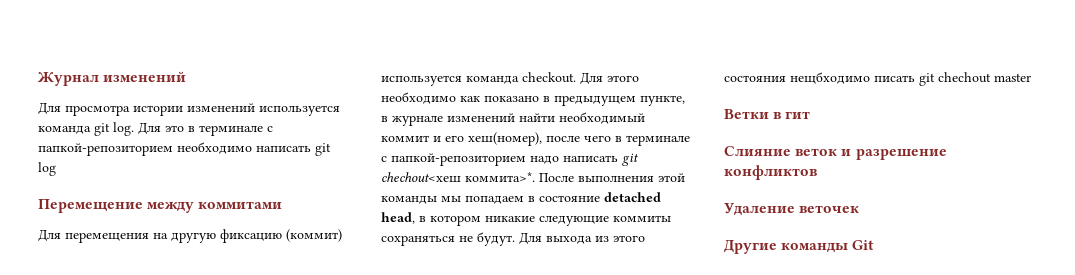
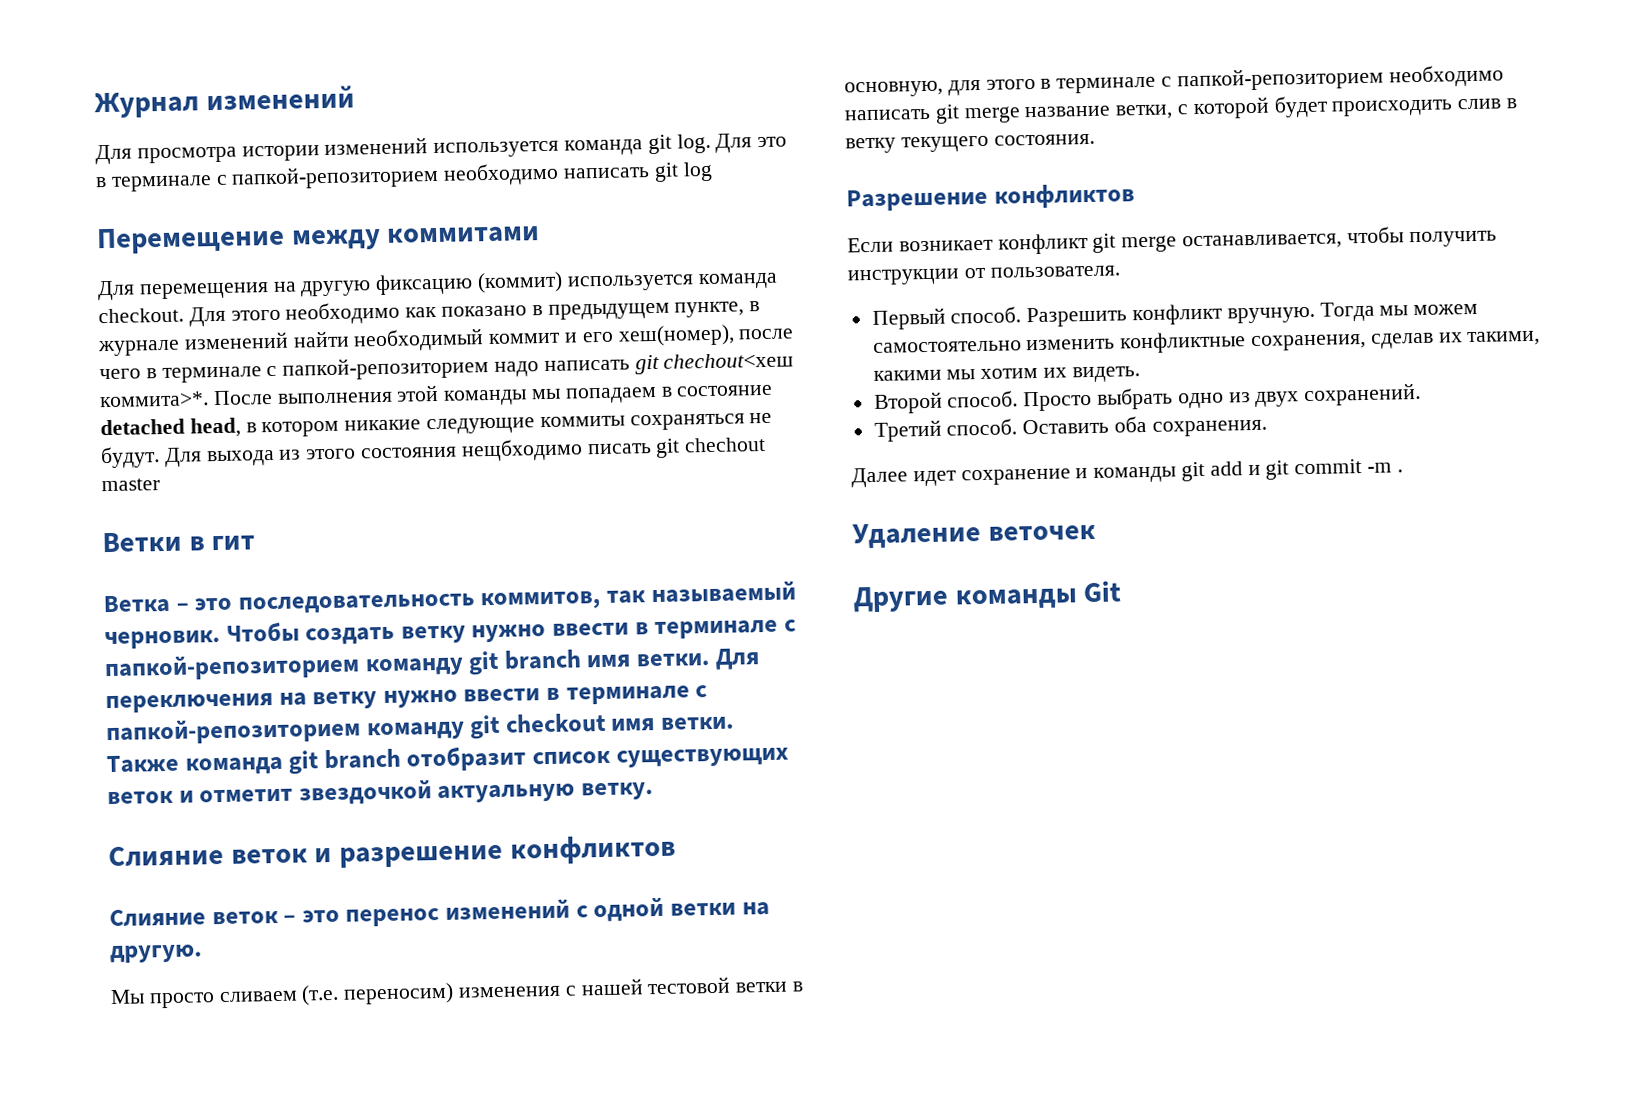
(811, 115) none -> [103,580,796,615] [104,619,796,650] [104,648,760,682] [105,685,708,714] [105,712,735,746] [106,745,789,776] [107,779,654,806] // Ветка – это последовательность коммитов, так называемый черновик. Чтобы создать ветку нужно ввести в терминале с папкой-репозиторием команду git branch имя ветки. Для переключения на ветку нужно ввести в терминале с папкой-репозиторием команду git checkout имя ветки. Также команда git branch отобразит список существующих веток и отметит звездочкой актуальную ветку.
(817, 172) none -> [109,896,770,928] [110,944,202,964] [110,976,805,1009] [844,64,1504,98] [844,95,1518,124] [845,133,1095,154] [846,183,1135,212] [847,226,1497,255] [847,265,1120,286] [871,301,1479,330] [872,330,1541,354] [872,366,1140,383] [873,382,1422,414] [873,415,1267,442] [851,459,1403,488] // Cлияние веток – это перенос изменений с одной ветки на другую. // Мы просто сливаем (т.е. переносим) изменения с нашей тестовой ветки в основную, для этого в терминале с папкой-репозиторием необходимо написать git merge название ветки, с которой будет происходить слив в ветку текущего состояния. // Разрешение конфликтов // Если возникает конфликт git merge останавливается, чтобы получить инструкции от пользователя. // Первый способ. Разрешить конфликт вручную. Тогда мы можем самостоятельно изменить конфликтные сохранения, сделав их такими, какими мы хотим их видеть. // Второй способ. Просто выбрать одно из двух сохранений. // Третий способ. Оставить оба сохранения. // Далее идет сохранение и команды git add и git commit -m .

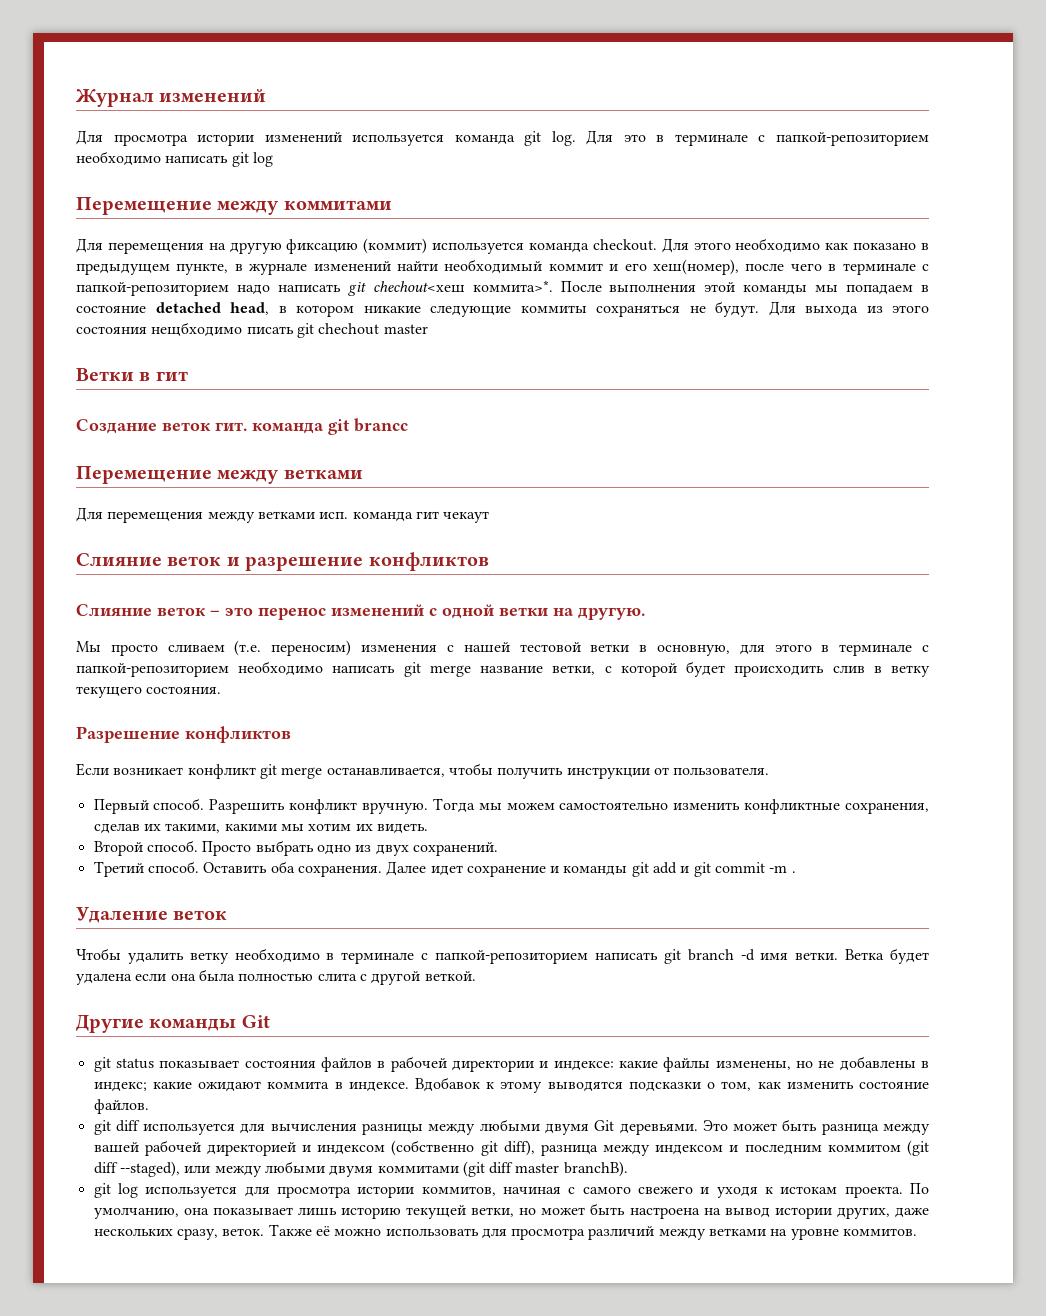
[103,580,796,615] [104,619,796,650] [104,648,760,682] [105,685,708,714] [105,712,735,746] [106,745,789,776] [107,779,654,806] Ветка – это последовательность коммитов, так называемый черновик. Чтобы создать ветку нужно ввести в терминале с папкой-репозиторием команду git branch имя ветки. Для переключения на ветку нужно ввести в терминале с папкой-репозиторием команду git checkout имя ветки. Также команда git branch отобразит список существующих веток и отметит звездочкой актуальную ветку. -> [76,418,408,435] [76,466,363,484] [76,507,490,523] Создание веток гит. команда git brancc // Перемещение между ветками // Для перемещения между ветками исп. команда гит чекаут
(1267, 428) // -> (382, 871) none
[987,524,1096,541] [853,580,1122,613] веточек // Другие команды Git -> [173,910,228,920] [76,948,930,964] [76,969,476,985] [76,1015,270,1033] [93,1056,929,1072] [93,1077,930,1093] [93,1099,149,1114] [93,1119,930,1135] [93,1140,930,1156] [93,1161,628,1177] [93,1183,929,1198] [93,1203,930,1219] [93,1224,918,1240] веток // Чтобы удалить ветку необходимо в терминале с папкой-репозиторием написать git branch -d имя ветки. Ветка будет удалена если она была полностью слита с другой веткой. // Другие команды Git // git status показывает состояния файлов в рабочей директории и индексе: какие файлы изменены, но не добавлены в индекс; какие ожидают коммита в индексе. Вдобавок к этому выводятся подсказки о том, как изменить состояние файлов. // git diff используется для вычисления разницы между любыми двумя Git деревьями. Это может быть разница между вашей рабочей директорией и индексом (собственно git diff), разница между индексом и последним коммитом (git diff --staged), или между любыми двумя коммитами (git diff master branchB). // git log используется для просмотра истории коммитов, начиная с самого свежего и уходя к истокам проекта. По умолчанию, она показывает лишь историю текущей ветки, но может быть настроена на вывод истории других, даже нескольких сразу, веток. Также её можно использовать для просмотра различий между ветками на уровне коммитов.

